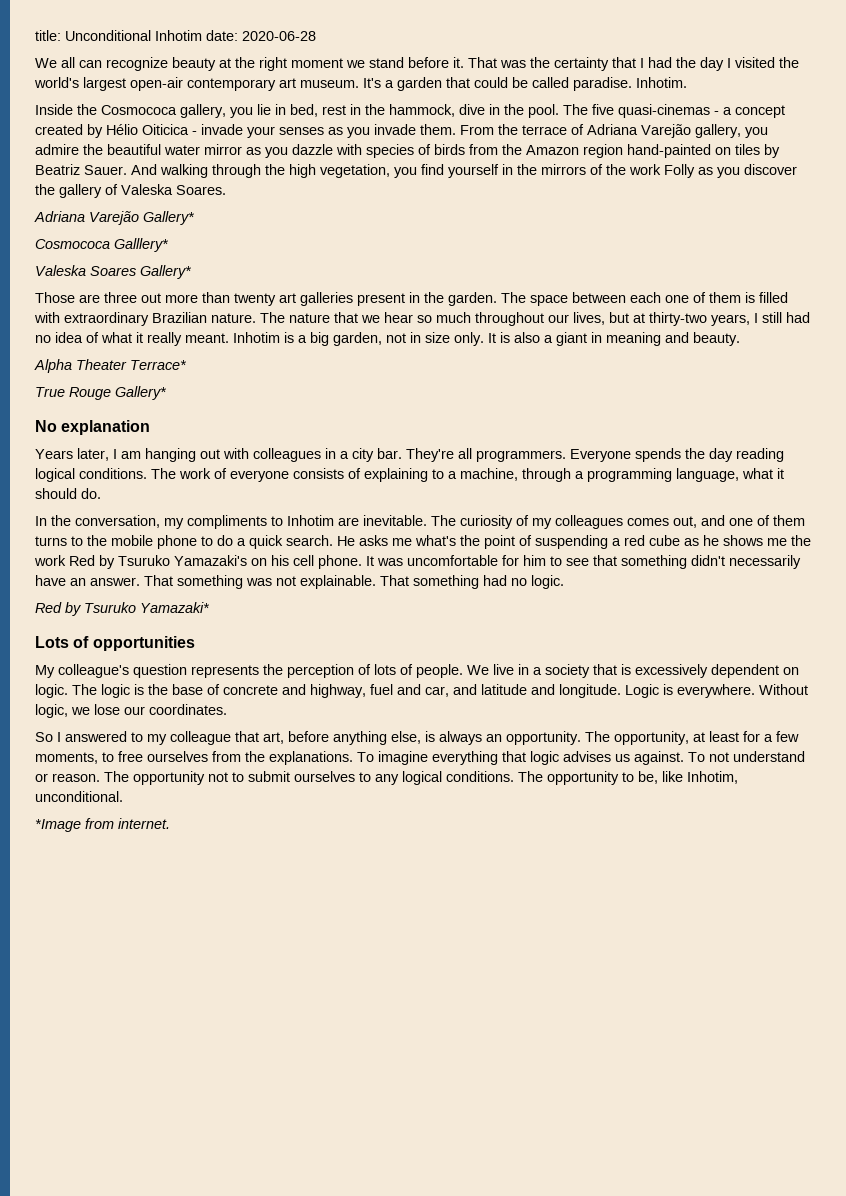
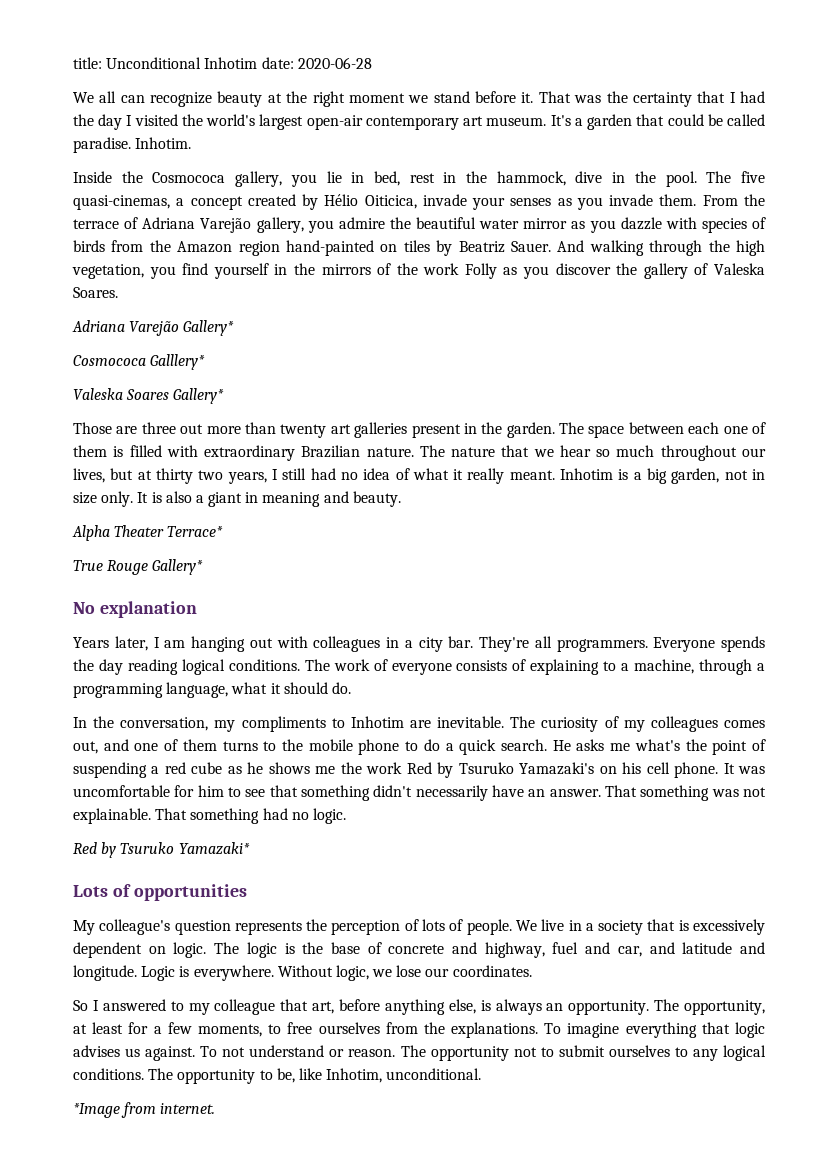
[618,104,719,118] quasi-cinemas - -> [73,195,170,210] quasi-cinemas,
[142,124,197,135] Oiticica - -> [364,195,417,209] Oiticica,
[649,312,707,326] thirty-two -> [155,468,224,484] thirty two

